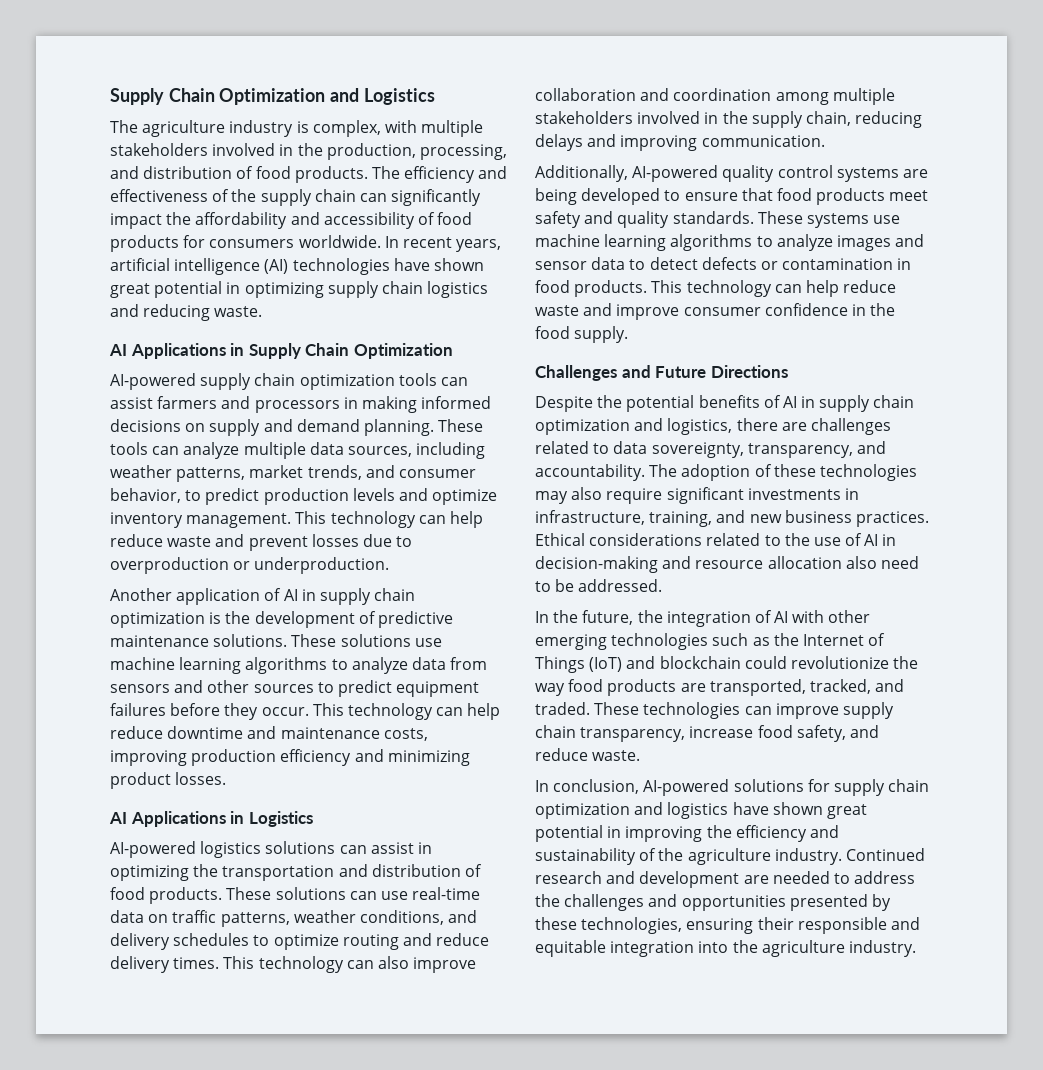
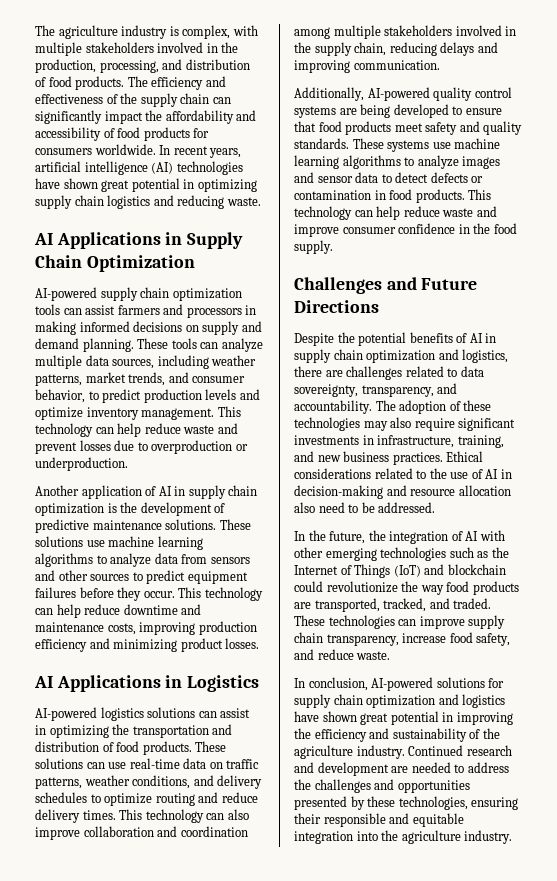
[110,88,435,105] Supply Chain Optimization and Logistics // -> (35, 30) none

